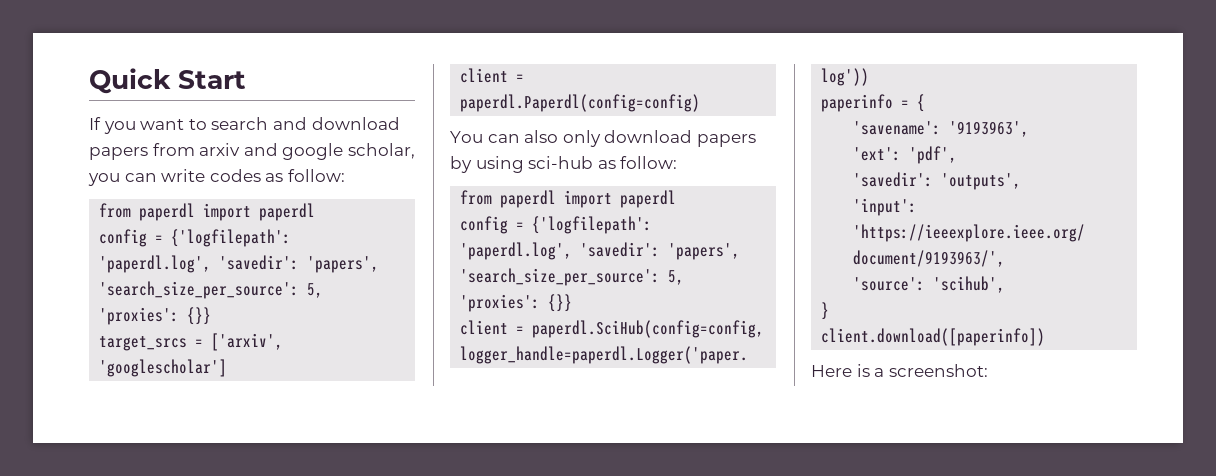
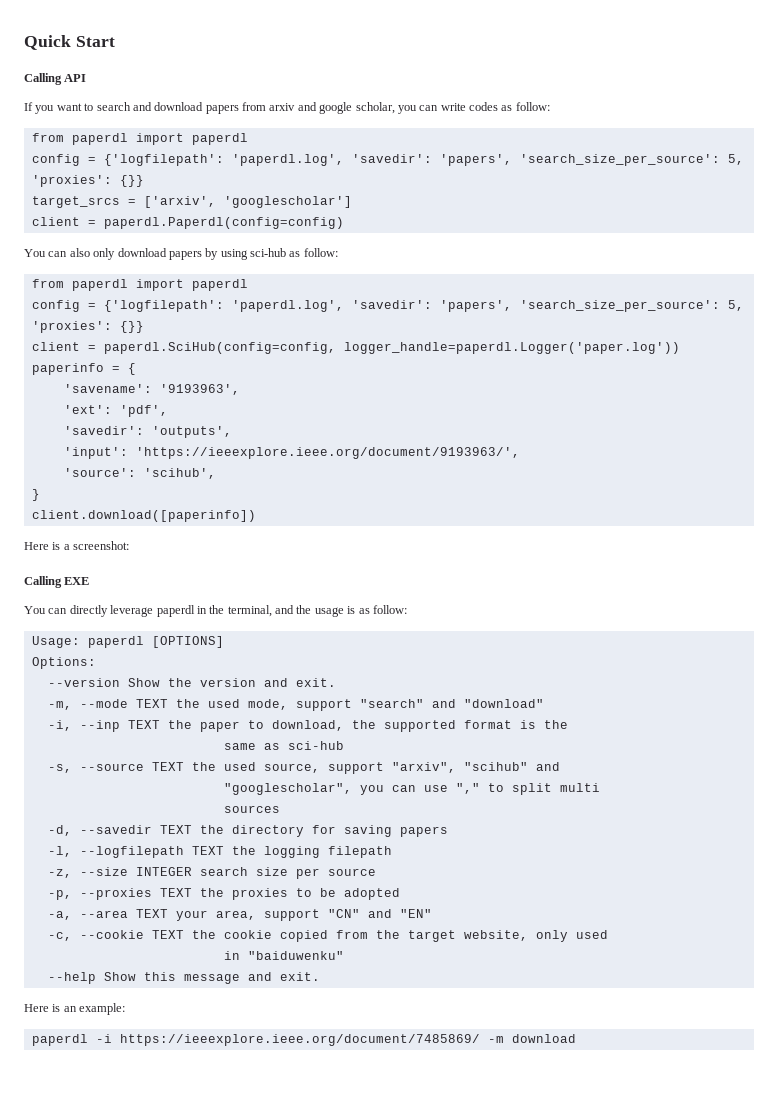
(246, 79) none -> [24,73,87,85] // Calling API
(988, 370) none -> [24,576,90,588] [24,605,407,617] [31,636,224,648] [31,657,96,669] [47,678,336,687] [47,699,544,711] [47,720,568,732] [223,741,344,750] [47,762,560,774] [223,783,600,795] [223,805,280,813] [47,825,448,837] [47,846,392,858] [47,867,376,879] [47,888,400,900] [47,909,432,921] [47,930,608,942] [223,951,344,960] [47,972,320,984] [24,1003,126,1015] [31,1034,576,1046] // Calling EXE // You can directly leverage paperdl in the terminal, and the usage is as follow: // Usage: paperdl [OPTIONS] // Options: // --version Show the version and exit. // -m, --mode TEXT the used mode, support "search" and "download" // -i, --inp TEXT the paper to download, the supported format is the // same as sci-hub // -s, --source TEXT the used source, support "arxiv", "scihub" and // "googlescholar", you can use "," to split multi // sources // -d, --savedir TEXT the directory for saving papers // -l, --logfilepath TEXT the logging filepath // -z, --size INTEGER search size per source // -p, --proxies TEXT the proxies to be adopted // -a, --area TEXT your area, support "CN" and "EN" // -c, --cookie TEXT the cookie copied from the target website, only used // in "baiduwenku" // --help Show this message and exit. // Here is an example: // paperdl -i https://ieeexplore.ieee.org/document/7485869/ -m download

